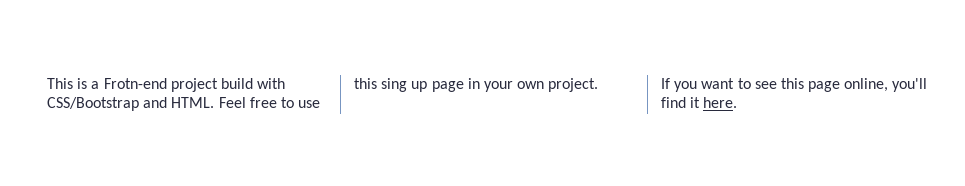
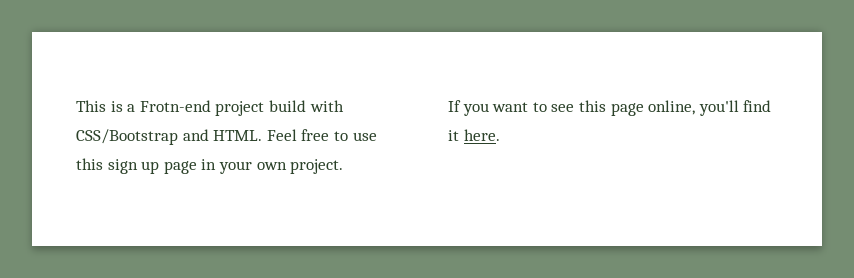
[381,78,408,92] sing -> [107,159,138,174] sign

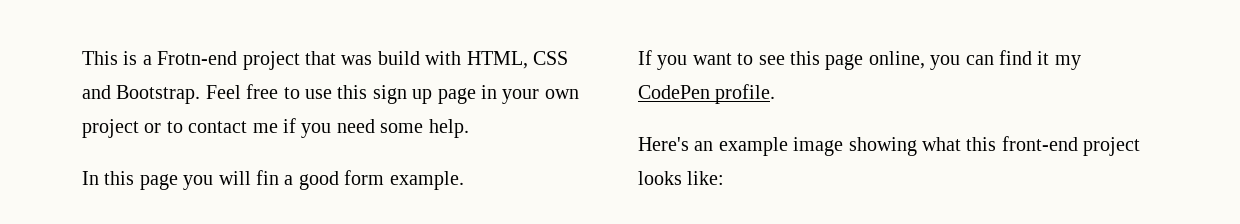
[268,100,344,112] [76,129,263,145] build with CSS/Bootstrap and HTML. -> [305,51,568,69] [82,85,201,104] that was build with HTML, CSS and Bootstrap.
[290,159,344,174] project. -> [82,118,469,138] [82,170,464,190] project or to contact me if you need some help. // In this page you will fin a good form example.
[698,100,772,116] [448,129,500,141] you'll find it here. -> [930,50,1081,70] [638,84,776,104] [638,136,1141,156] [638,171,725,185] you can find it my CodePen profile. // Here's an example image showing what this front-end project looks like:

